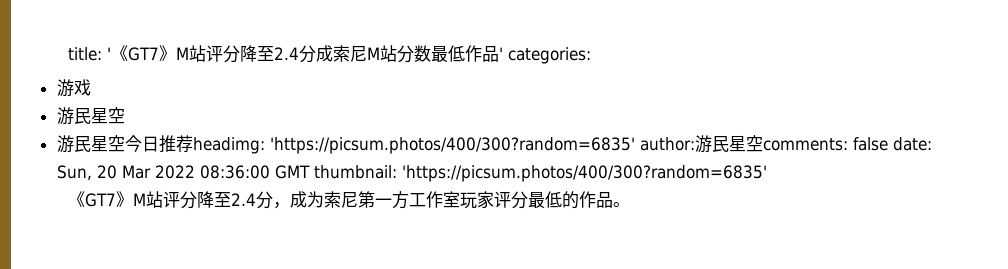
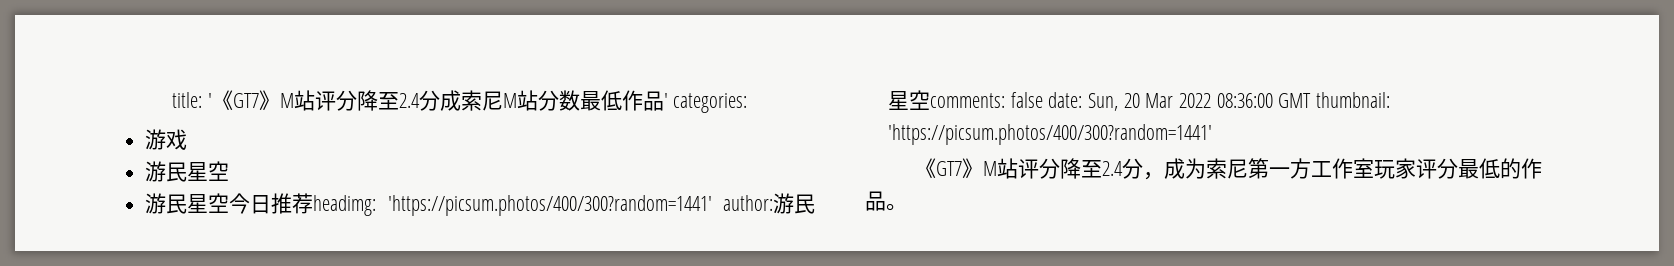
[269,137,635,154] 'https://picsum.photos/400/300?random=6835' -> [387,195,712,216] 'https://picsum.photos/400/300?random=1441'
[401,165,767,182] 'https://picsum.photos/400/300?random=6835' -> [888,124,1213,145] 'https://picsum.photos/400/300?random=1441'

